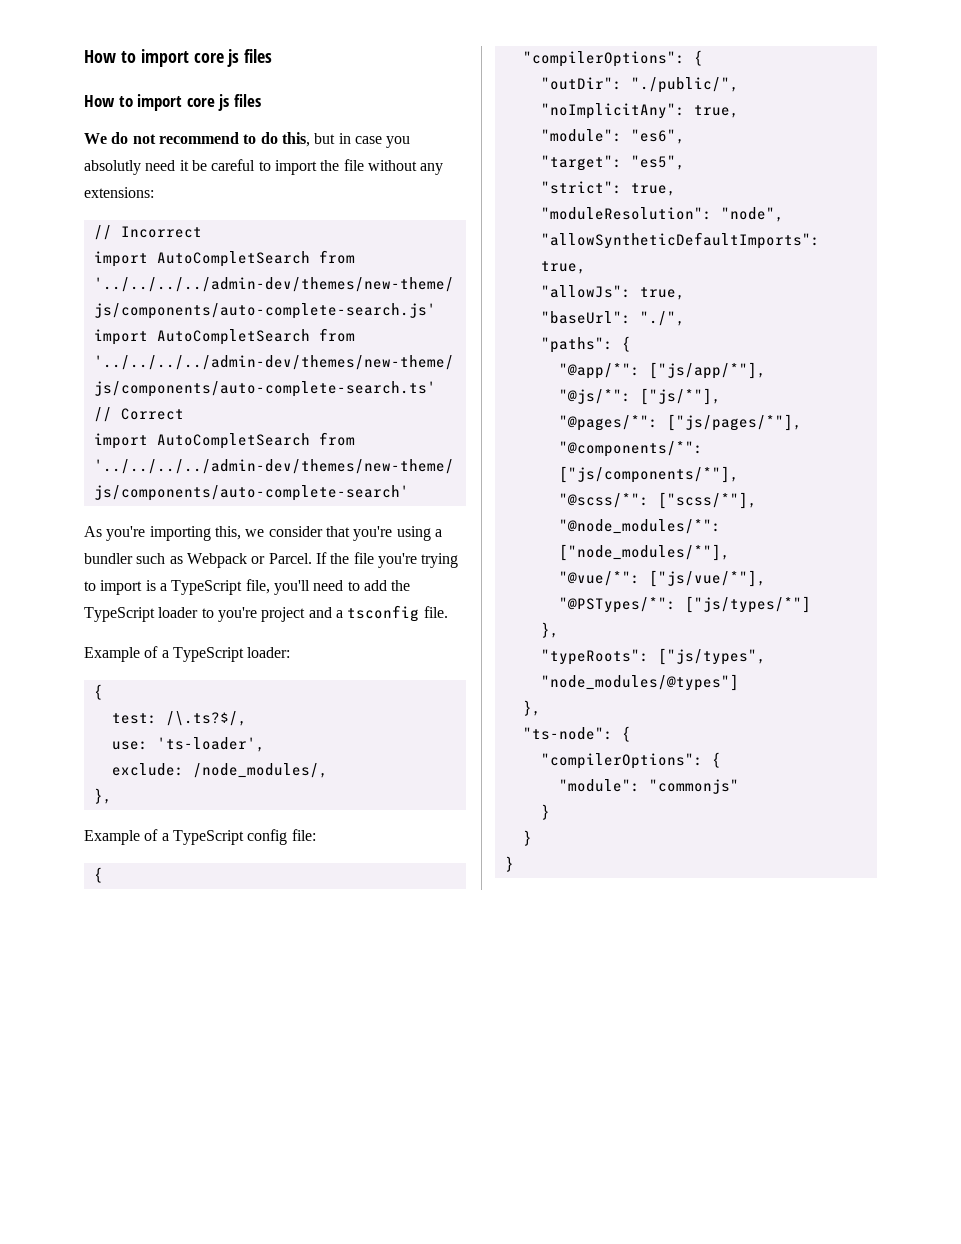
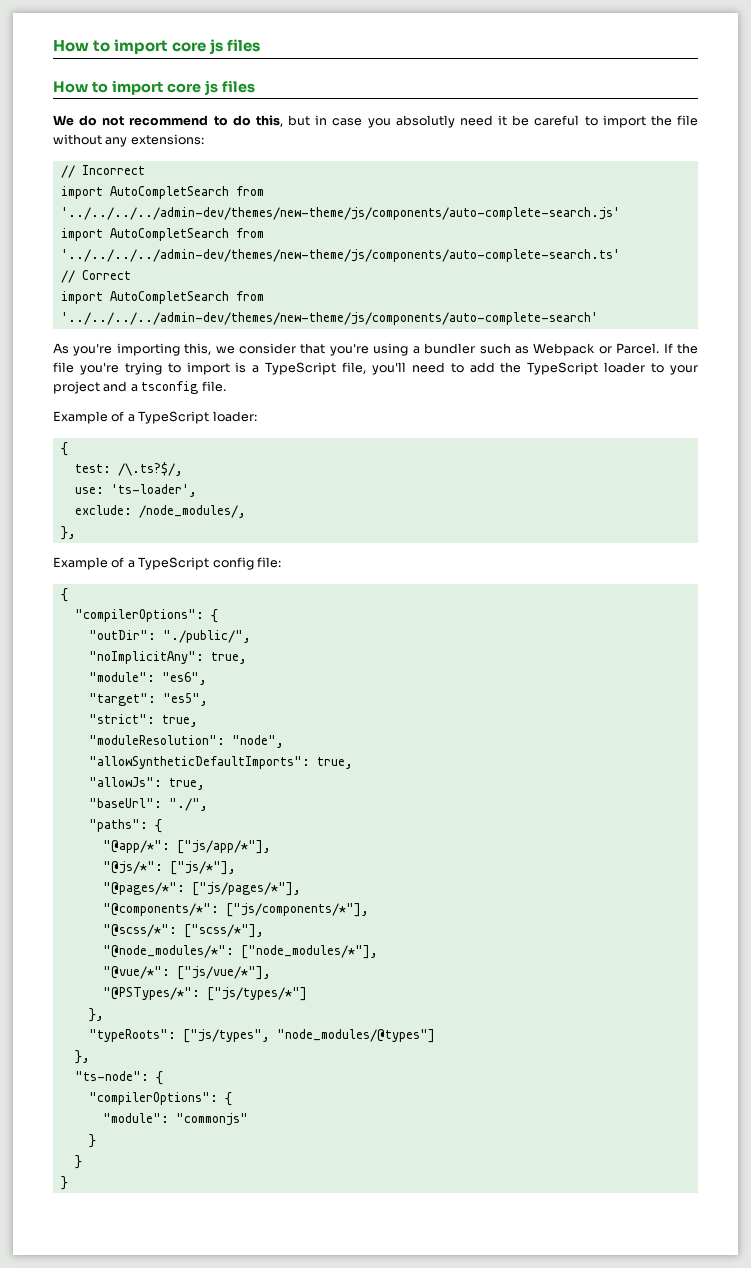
[217,607,257,622] you're -> [669,365,698,375] your

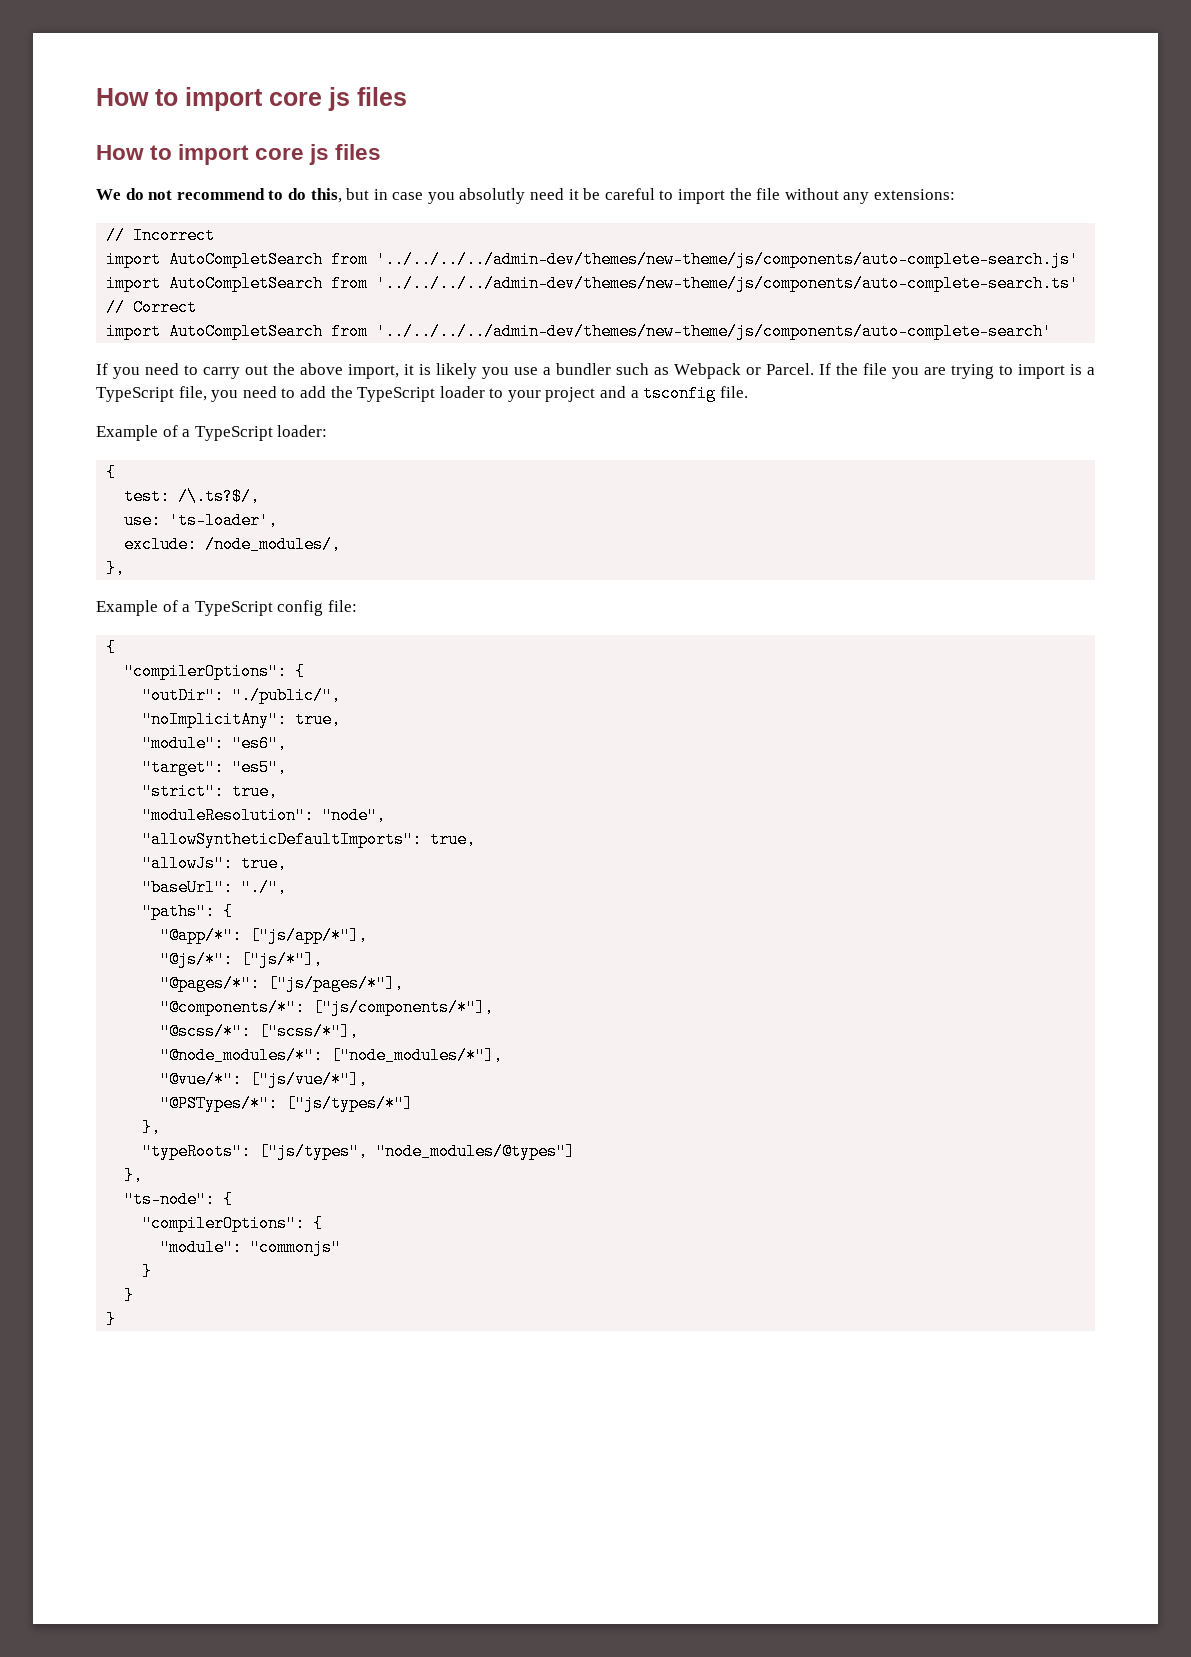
[53,343,409,356] As you're importing this, we consider that you're using -> [96,363,538,379] If you need to carry out the above import, it is likely you use
[79,362,119,375] you're -> [892,367,946,379] you are
[371,362,406,375] you'll -> [211,390,239,402] you

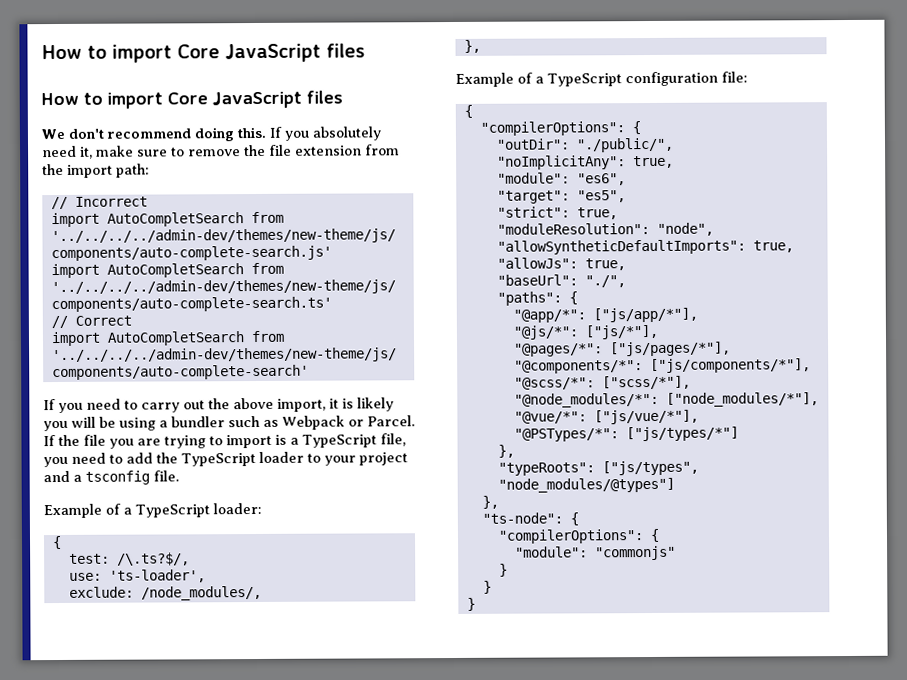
[96,87,350,111] How to import core js -> [41,43,321,63] How to import Core JavaScript
[255,144,330,165] core js -> [167,91,302,109] Core JavaScript
[125,188,955,204] do not recommend to do this, but in case you absolutly need it be careful to import the file without any extensions: -> [68,126,381,142] [42,144,400,159] [42,163,150,178] don't recommend doing this. If you absolutely need it, make sure to remove the file extension from the import path:
[514,367,538,375] use -> [71,416,156,431] will be using
[277,600,324,616] config -> [625,71,718,87] configuration

